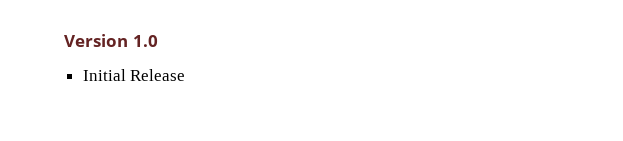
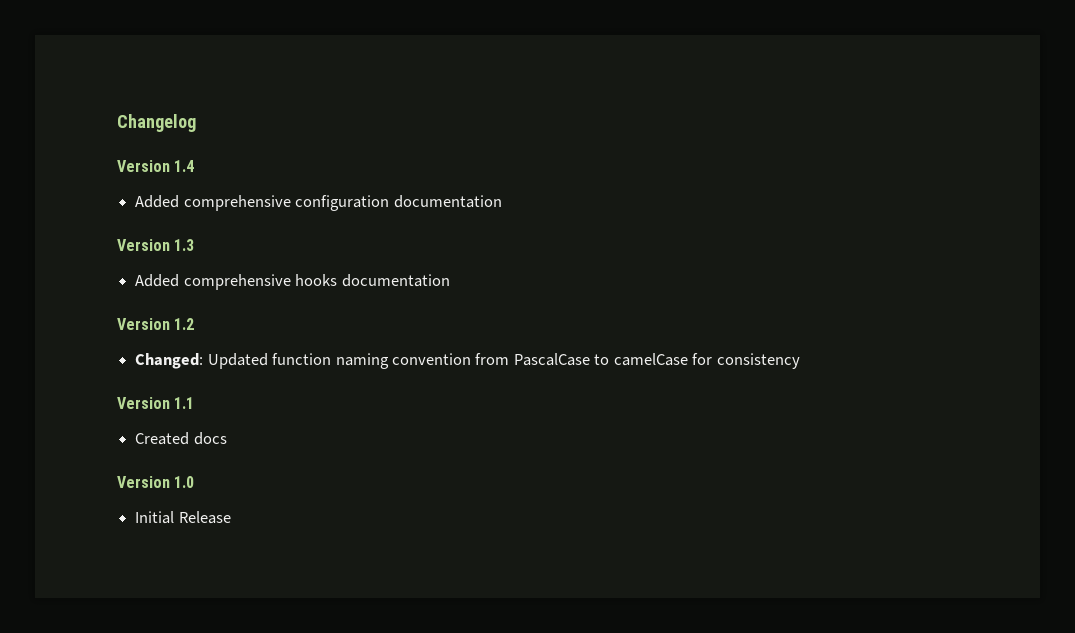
(64, 40) none -> [117,114,196,132] [117,160,195,172] [135,195,502,211] [117,239,195,251] [135,274,450,290] [117,318,195,330] [135,353,800,369] [117,397,195,409] [135,432,227,445] Changelog // Version 1.4 // Added comprehensive configuration documentation // Version 1.3 // Added comprehensive hooks documentation // Version 1.2 // Changed: Updated function naming convention from PascalCase to camelCase for consistency // Version 1.1 // Created docs //

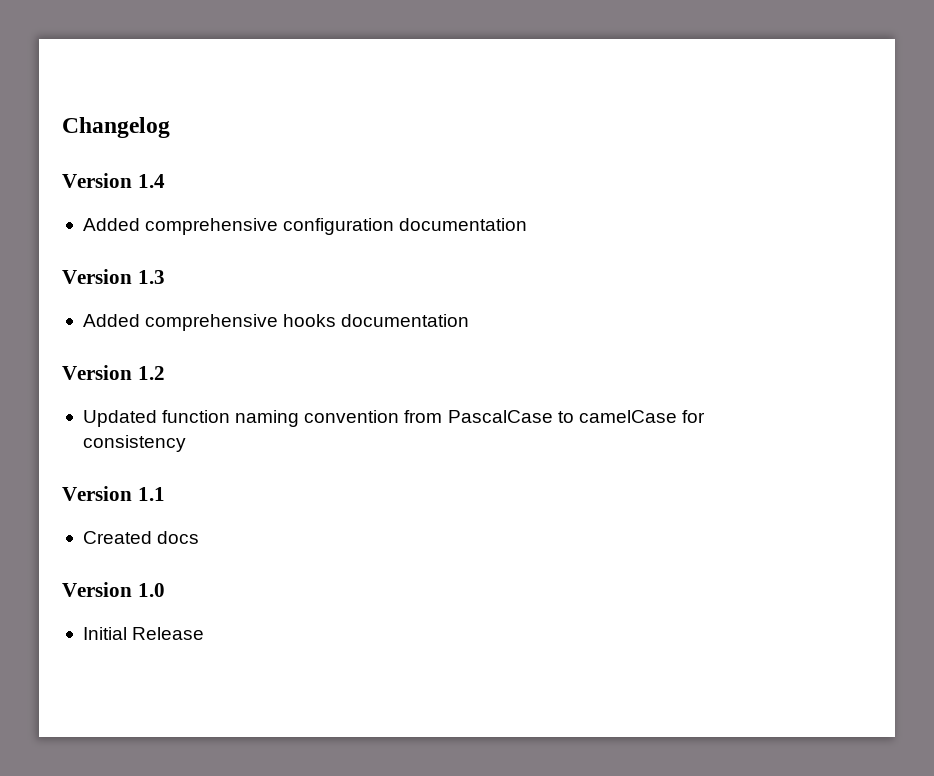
[135,353,204,369] Changed: -> (165, 373) none

